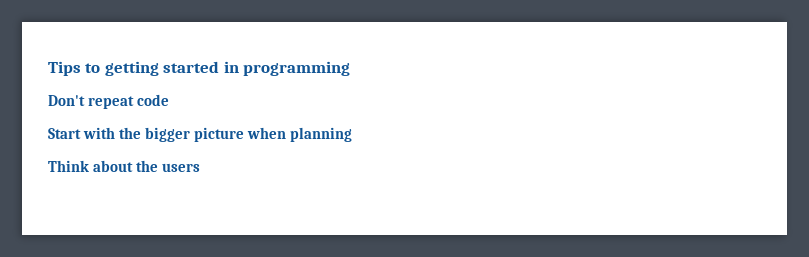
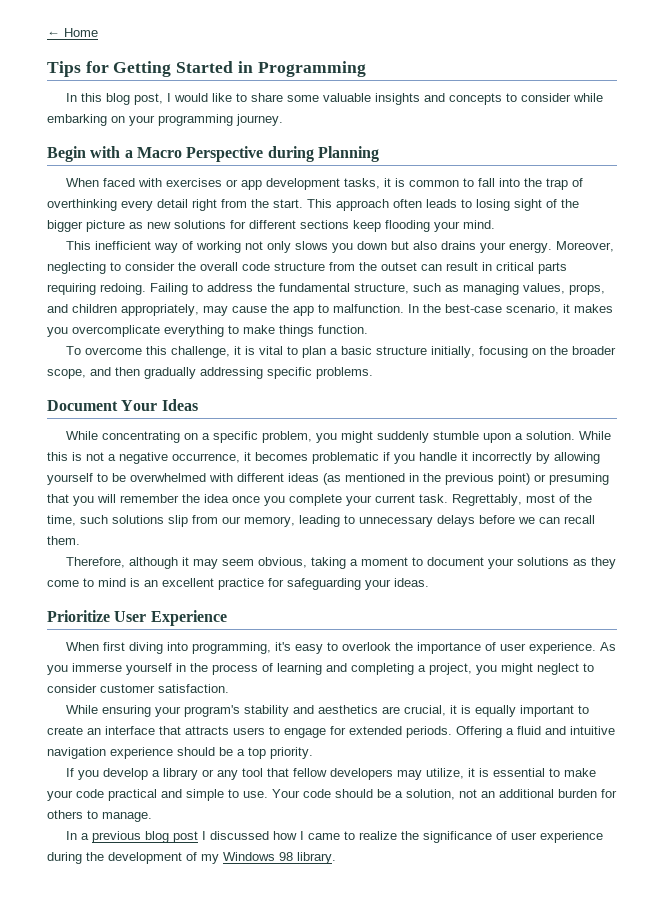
[48,61,351,76] [48,94,170,109] [48,127,353,142] [48,160,201,172] Tips to getting started in programming // Don't repeat code // Start with the bigger picture when planning // Think about the users -> [47,28,98,37] [47,61,366,77] [66,93,604,105] [47,114,283,126] [47,146,379,162] [66,178,584,190] [47,199,579,211] [47,220,495,232] [66,241,615,253] [47,262,567,274] [47,283,605,295] [47,304,613,316] [47,325,368,337] [66,346,617,358] [47,367,373,379] [47,399,198,411] [66,431,612,443] [47,452,600,464] [47,473,609,485] [47,494,592,506] [47,515,595,527] [47,536,80,545] [66,557,617,569] [47,578,429,590] [47,610,227,626] [66,642,617,654] [47,663,594,675] [47,684,229,693] [66,705,590,717] [47,726,615,738] [47,747,313,759] [66,768,597,780] [47,789,617,801] [47,810,152,822] [66,831,604,843] [47,852,336,864] ← Home // Tips for Getting Started in Programming // In this blog post, I would like to share some valuable insights and concepts to consider while embarking on your programming journey. // Begin with a Macro Perspective during Planning // When faced with exercises or app development tasks, it is common to fall into the trap of overthinking every detail right from the start. This approach often leads to losing sight of the bigger picture as new solutions for different sections keep flooding your mind. // This inefficient way of working not only slows you down but also drains your energy. Moreover, neglecting to consider the overall code structure from the outset can result in critical parts requiring redoing. Failing to address the fundamental structure, such as managing values, props, and children appropriately, may cause the app to malfunction. In the best-case scenario, it makes you overcomplicate everything to make things function. // To overcome this challenge, it is vital to plan a basic structure initially, focusing on the broader scope, and then gradually addressing specific problems. // Document Your Ideas // While concentrating on a specific problem, you might suddenly stumble upon a solution. While this is not a negative occurrence, it becomes problematic if you handle it incorrectly by allowing yourself to be overwhelmed with different ideas (as mentioned in the previous point) or presuming that you will remember the idea once you complete your current task. Regrettably, most of the time, such solutions slip from our memory, leading to unnecessary delays before we can recall them. // Therefore, although it may seem obvious, taking a moment to document your solutions as they come to mind is an excellent practice for safeguarding your ideas. // Prioritize User Experience // When first diving into programming, it's easy to overlook the importance of user experience. As you immerse yourself in the process of learning and completing a project, you might neglect to consider customer satisfaction. // While ensuring your program's stability and aesthetics are crucial, it is equally important to create an interface that attracts users to engage for extended periods. Offering a fluid and intuitive navigation experience should be a top priority. // If you develop a library or any tool that fellow developers may utilize, it is essential to make your code practical and simple to use. Your code should be a solution, not an additional burden for others to manage. // In a previous blog post I discussed how I came to realize the significance of user experience during the development of my Windows 98 library.

